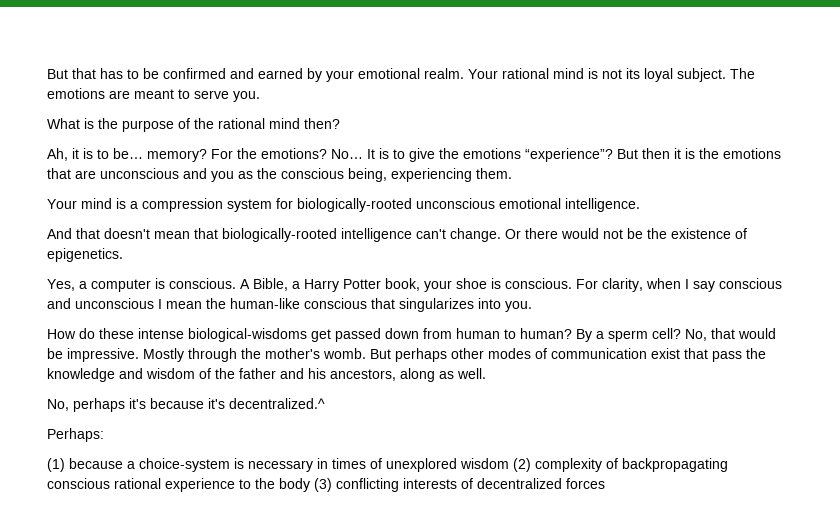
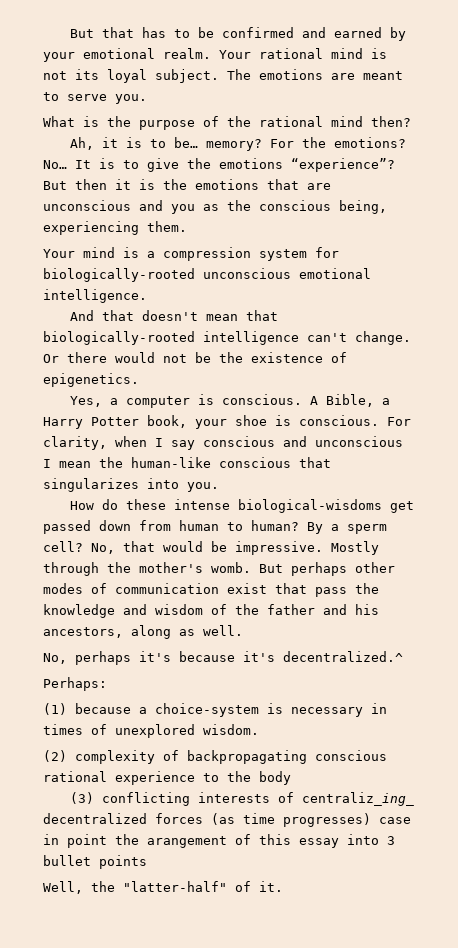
[460,458,509,469] wisdom -> [203,724,259,735] wisdom. //
(310, 485) none -> (291, 778) //
(473, 483) none -> [302,792,415,806] centraliz_ing_
(605, 483) none -> [211,813,411,827] [43,834,395,848] [43,855,147,869] [43,881,283,894] (as time progresses) case in point the arangement of this essay into 3 bullet points // Well, the "latter-half" of it.

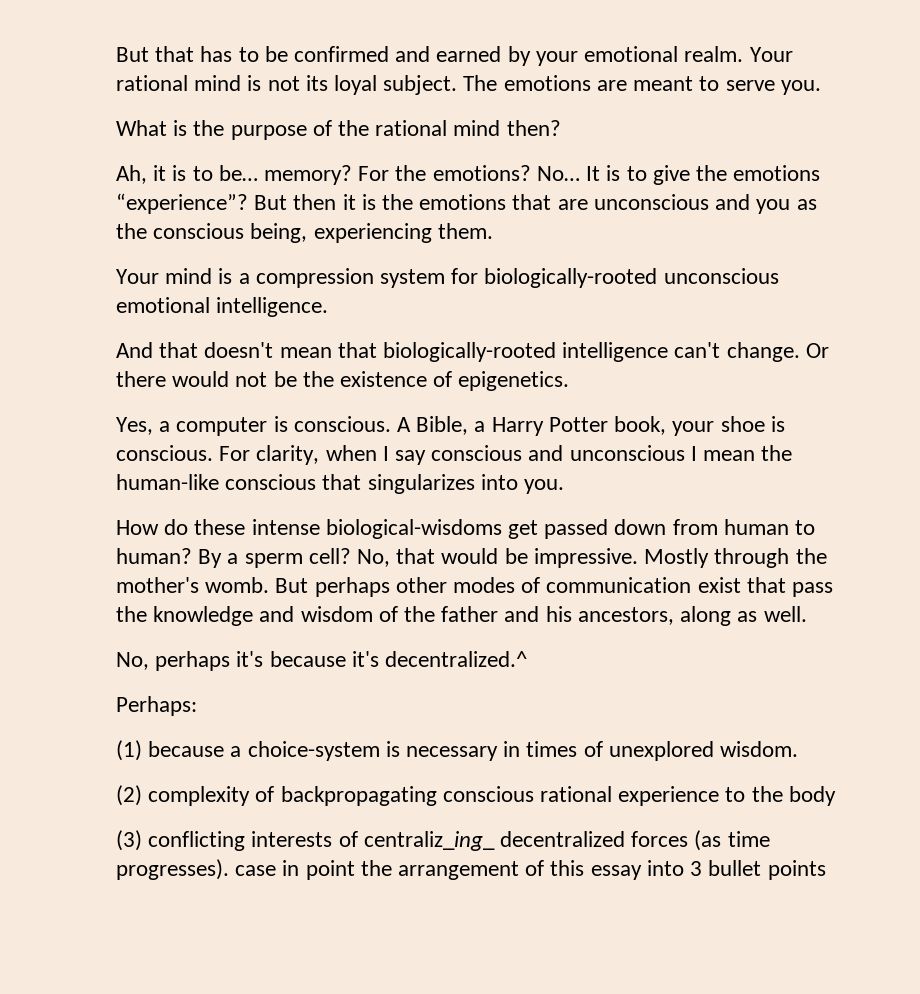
[283,813,371,827] progresses) -> [116,859,229,880] progresses).
[147,836,227,848] arangement -> [398,861,520,880] arrangement
[43,881,283,894] // Well, the "latter-half" of it. -> (826, 870) none

